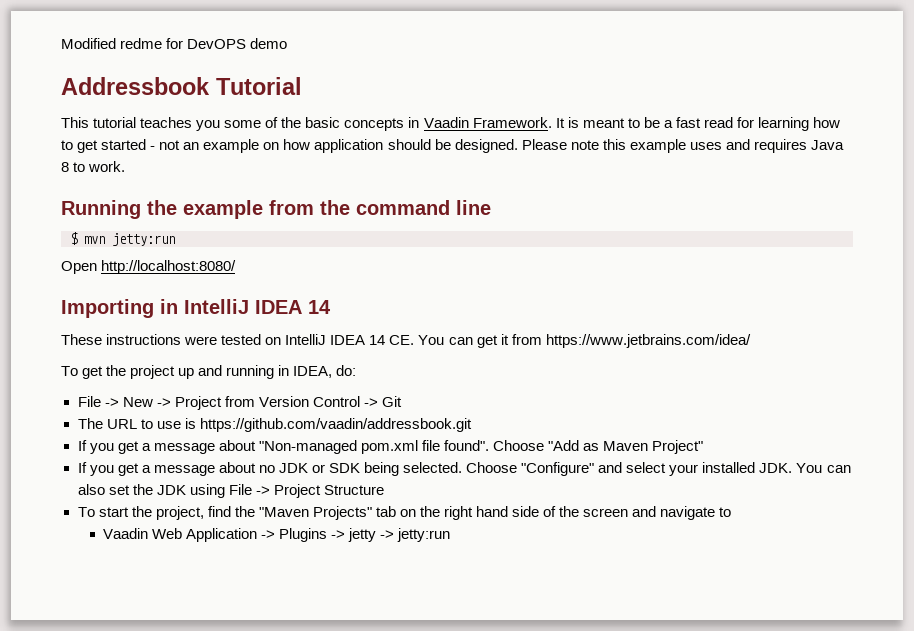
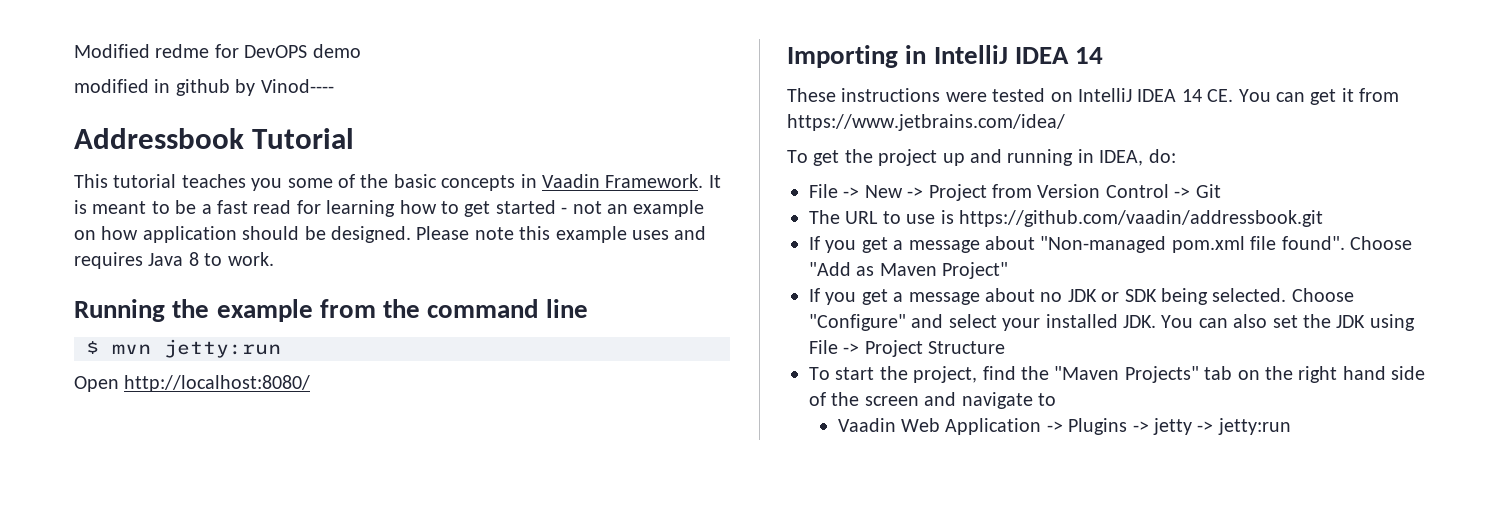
(288, 43) none -> [74,79,334,96] // modified in github by Vinod----

